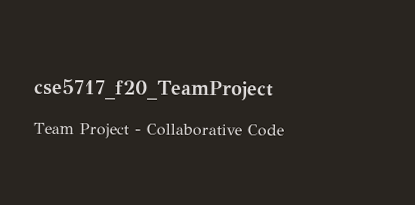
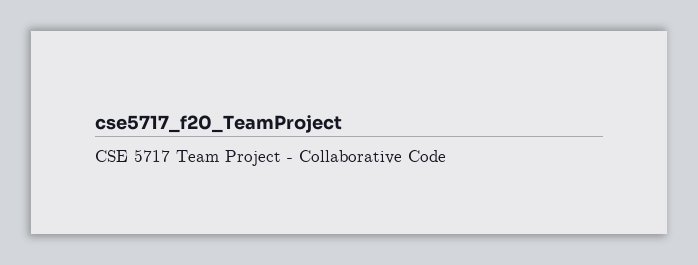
(274, 89) none -> [95,149,170,162] CSE 5717

